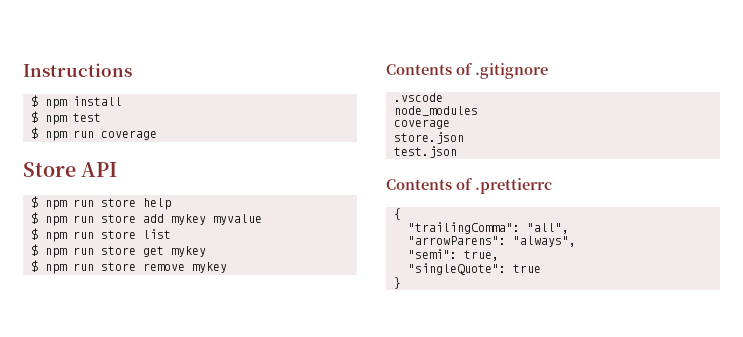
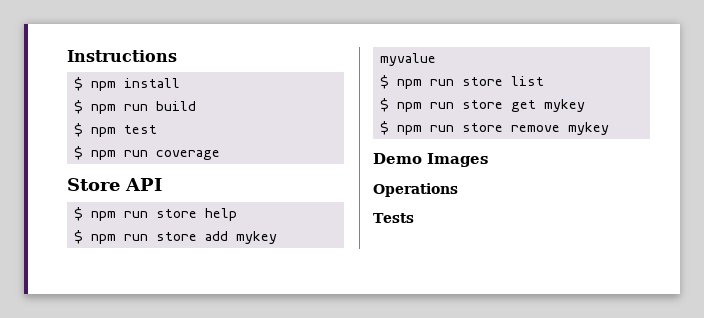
(122, 101) none -> [73,100,196,114] // $ npm run build
[386,63,548,79] [393,93,443,102] [393,106,478,116] [393,119,450,129] [393,132,464,144] [393,146,457,158] [386,178,552,194] [393,208,401,220] [407,222,569,234] [407,236,576,247] [407,249,499,261] [407,263,541,275] [393,277,401,289] Contents of .gitignore // .vscode // node_modules // coverage // store.json // test.json // Contents of .prettierrc // { // "trailingComma": "all", // "arrowParens": "always", // "semi": true, // "singleQuote": true // } -> [373,153,488,167] [373,183,458,197] [373,213,414,223] Demo Images // Operations // Tests

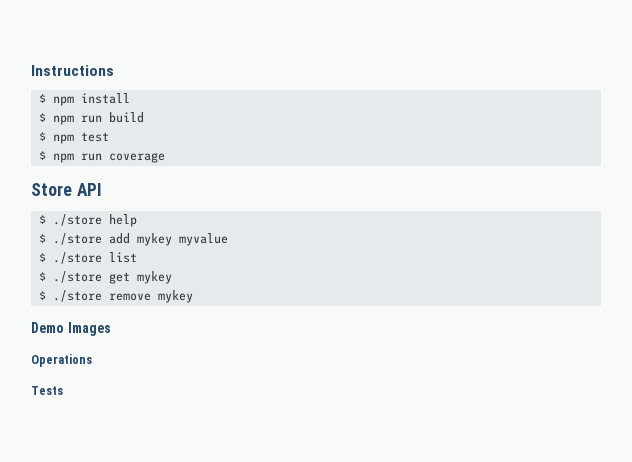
[90,209,197,221] npm run store -> [52,214,102,226] ./store
[90,232,197,244] npm run store -> [52,233,102,245] ./store
[396,77,503,89] npm run store -> [52,252,102,264] ./store
[396,100,503,112] npm run store -> [52,271,102,283] ./store
[396,123,503,135] npm run store -> [52,290,102,302] ./store

